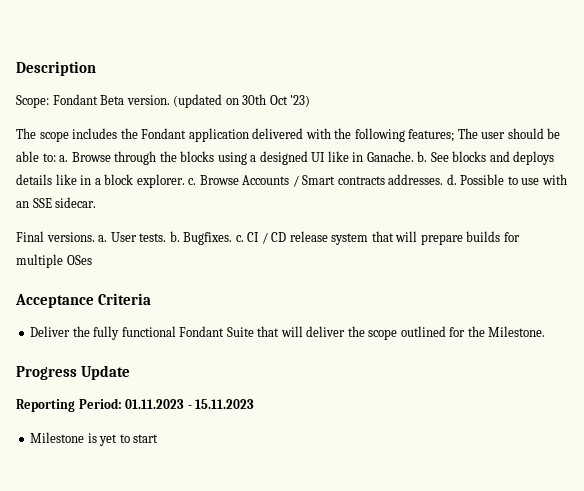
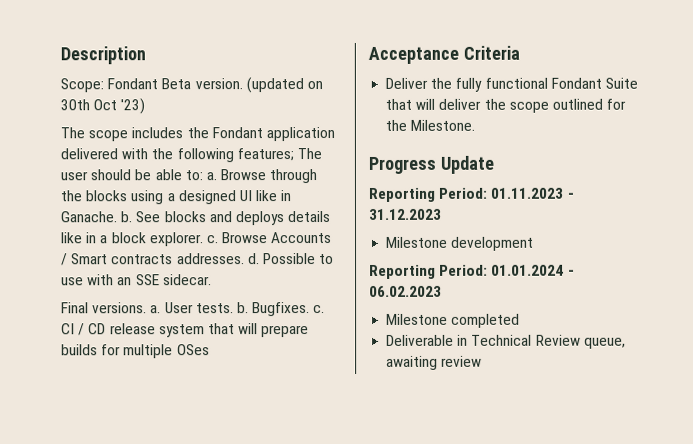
[195,399,255,409] [30,432,159,446] 15.11.2023 // Milestone is yet to start -> [368,208,441,220] [386,236,535,251] [369,264,575,279] [369,285,442,297] [386,313,521,328] [386,334,626,349] [386,355,483,370] 31.12.2023 // Milestone development // Reporting Period: 01.01.2024 - 06.02.2023 // Milestone completed // Deliverable in Technical Review queue, awaiting review

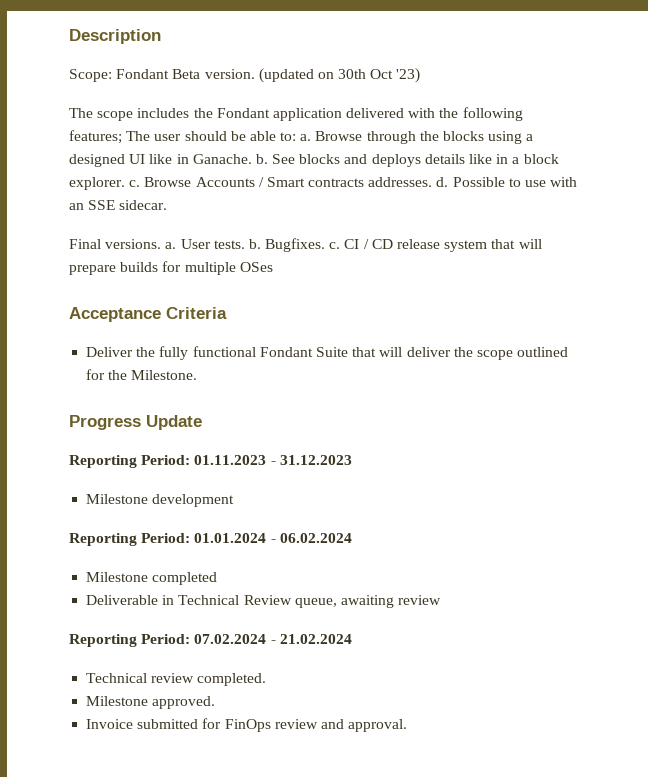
[369,285,442,297] 06.02.2023 -> [279,533,352,543] 06.02.2024
(483, 361) none -> [69,634,352,647] [86,673,267,686] [86,696,216,709] [86,718,408,732] // Reporting Period: 07.02.2024 - 21.02.2024 // Technical review completed. // Milestone approved. // Invoice submitted for FinOps review and approval.

